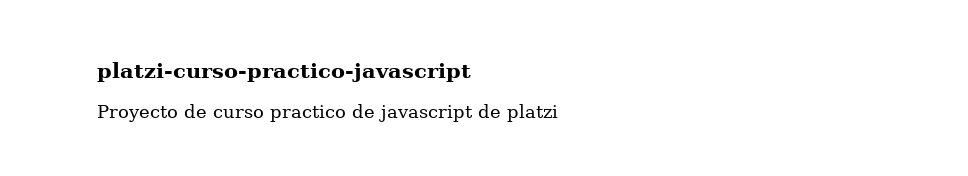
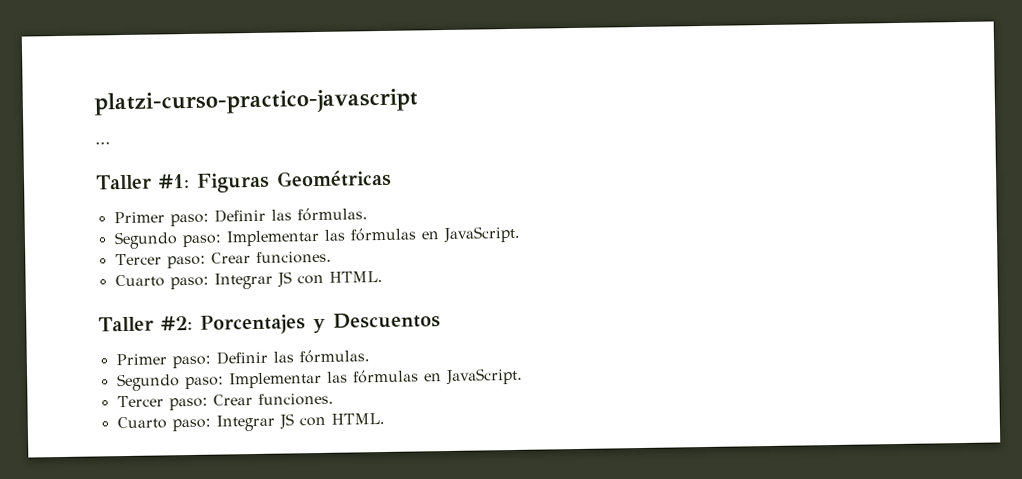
[97,104,558,122] Proyecto de curso practico de javascript de platzi -> [95,141,111,145] [95,169,392,193] [113,207,368,227] [113,225,521,250] [114,250,332,269] [114,271,383,290] [98,312,441,335] [115,349,370,369] [116,367,523,392] [116,392,334,411] [116,412,385,432] ... // Taller #1: Figuras Geométricas // Primer paso: Definir las fórmulas. // Segundo paso: Implementar las fórmulas en JavaScript. // Tercer paso: Crear funciones. // Cuarto paso: Integrar JS con HTML. // Taller #2: Porcentajes y Descuentos // Primer paso: Definir las fórmulas. // Segundo paso: Implementar las fórmulas en JavaScript. // Tercer paso: Crear funciones. // Cuarto paso: Integrar JS con HTML.

